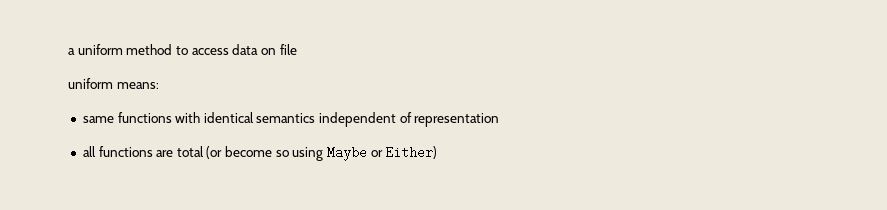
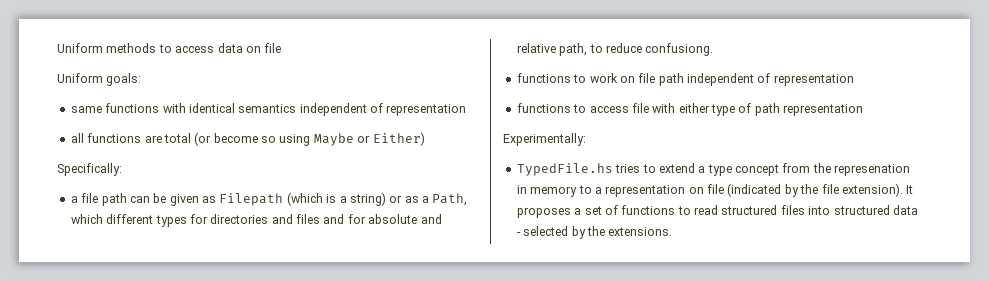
[68,44,173,55] a uniform method -> [57,43,157,53] Uniform methods
[68,78,159,89] uniform means: -> [57,73,142,86] Uniform goals:
(438, 152) none -> [57,163,122,176] [70,192,468,206] [70,214,442,227] [516,43,714,56] [516,73,854,86] [516,103,864,116] [503,133,586,146] [516,163,911,176] [516,183,914,197] [516,205,918,218] [516,226,673,239] // Specifically: // a file path can be given as Filepath (which is a string) or as a Path, which different types for directories and files and for absolute and relative path, to reduce confusiong. // functions to work on file path independent of representation // functions to access file with either type of path representation // Experimentally: // TypedFile.hs tries to extend a type concept from the represenation in memory to a representation on file (indicated by the file extension). It proposes a set of functions to read structured files into structured data - selected by the extensions.

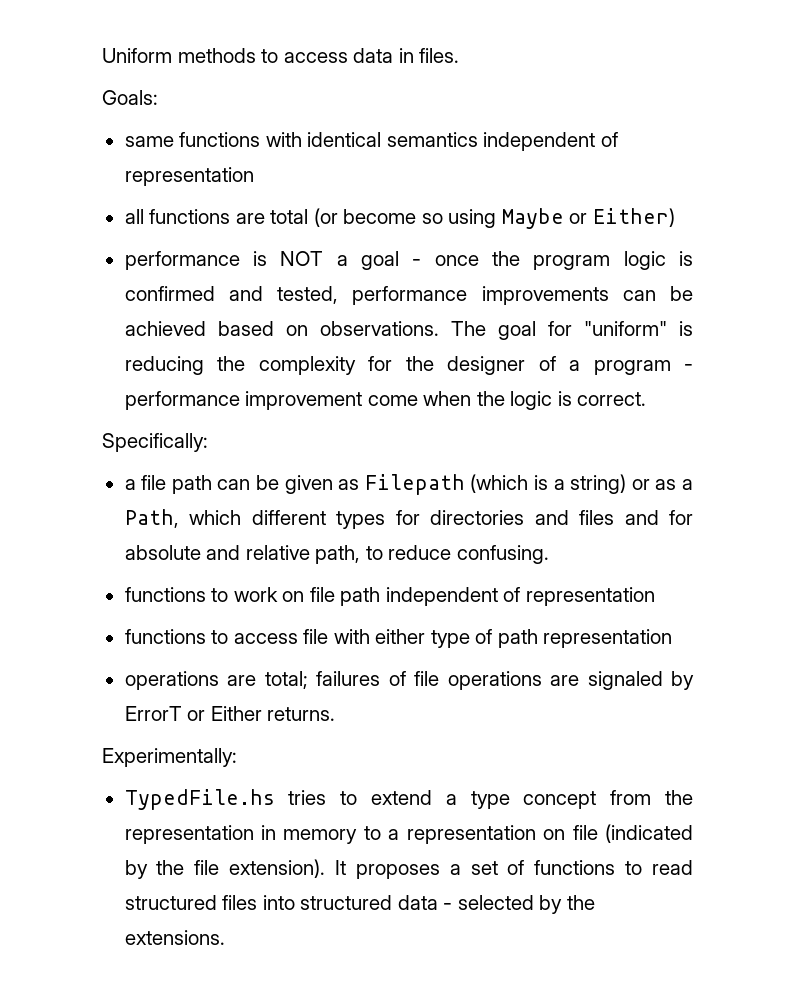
[245,43,282,53] [57,73,142,86] on file // Uniform goals: -> [398,48,460,63] [102,90,158,105] in files. // Goals:
(425, 139) none -> [124,251,694,270] [124,286,693,305] [124,321,694,340] [124,356,694,375] [124,391,647,410] // performance is NOT a goal - once the program logic is confirmed and tested, performance improvements can be achieved based on observations. The goal for "uniform" is reducing the complexity for the designer of a program - performance improvement come when the logic is correct.
[645,43,714,56] confusiong. -> [456,545,549,564] confusing.
(864, 110) none -> [124,671,695,690] [124,706,336,721] // operations are total; failures of file operations are signaled by ErrorT or Either returns.
[834,164,911,176] represenation -> [124,825,254,844] representation

